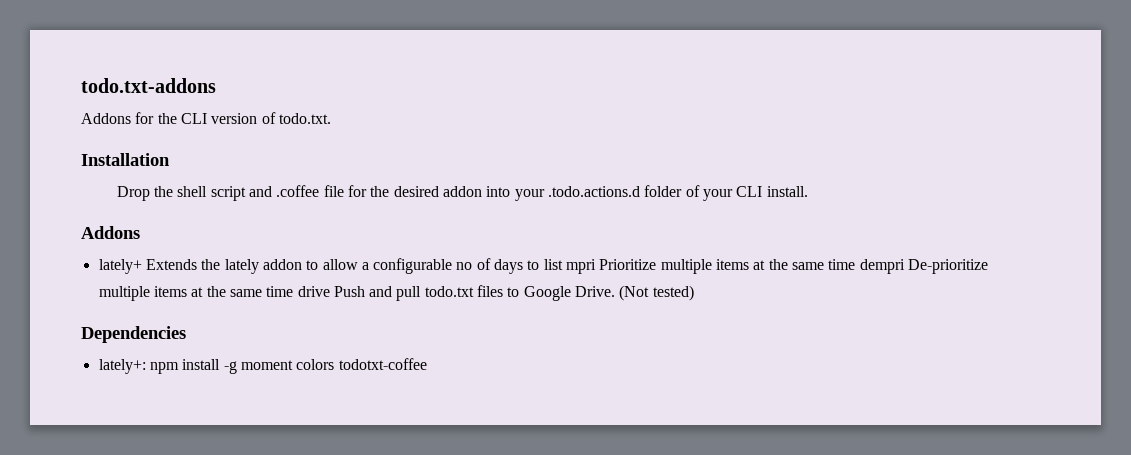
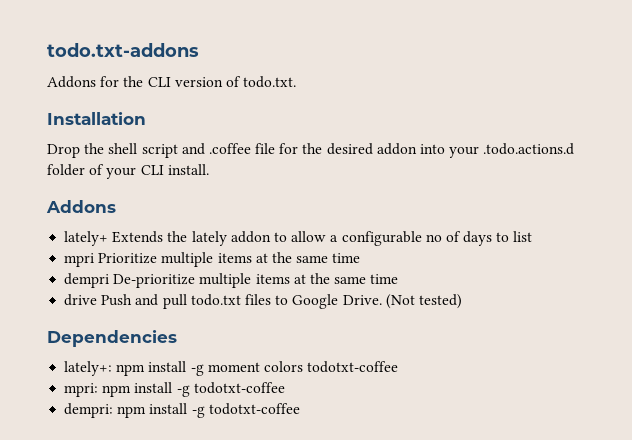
(563, 264) none -> (533, 236) //
(856, 264) none -> (361, 258) //
(294, 291) none -> (399, 279) //
(427, 364) none -> [64,382,285,397] [64,403,300,418] // mpri: npm install -g todotxt-coffee // dempri: npm install -g todotxt-coffee

